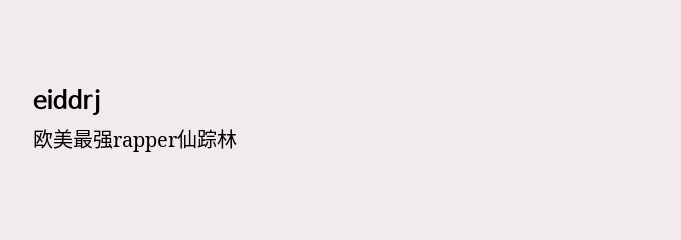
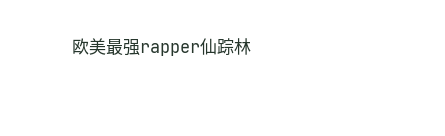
[33,89,101,116] eiddrj // -> (72, 46) none

